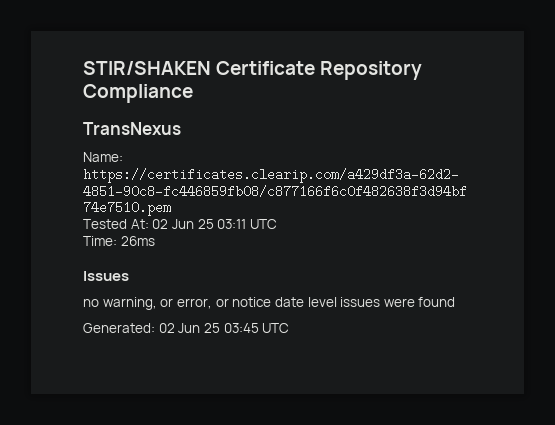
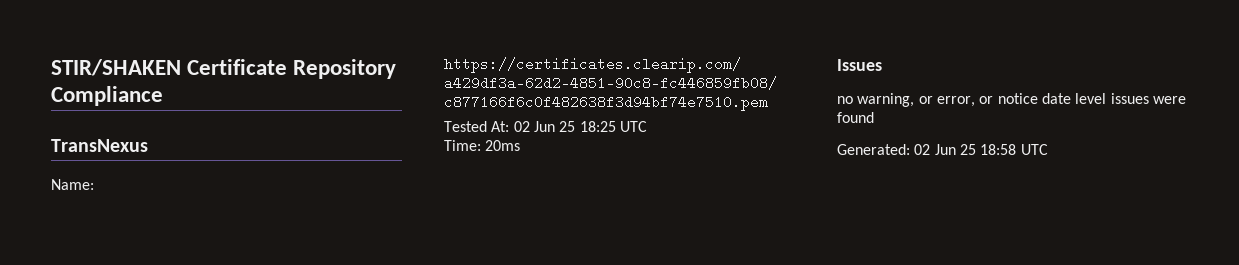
[217,219,247,229] 03:11 -> [579,121,616,132] 18:25
[120,236,155,246] 26ms -> [485,140,521,151] 20ms
[223,323,259,333] 03:45 -> [980,144,1017,155] 18:58

